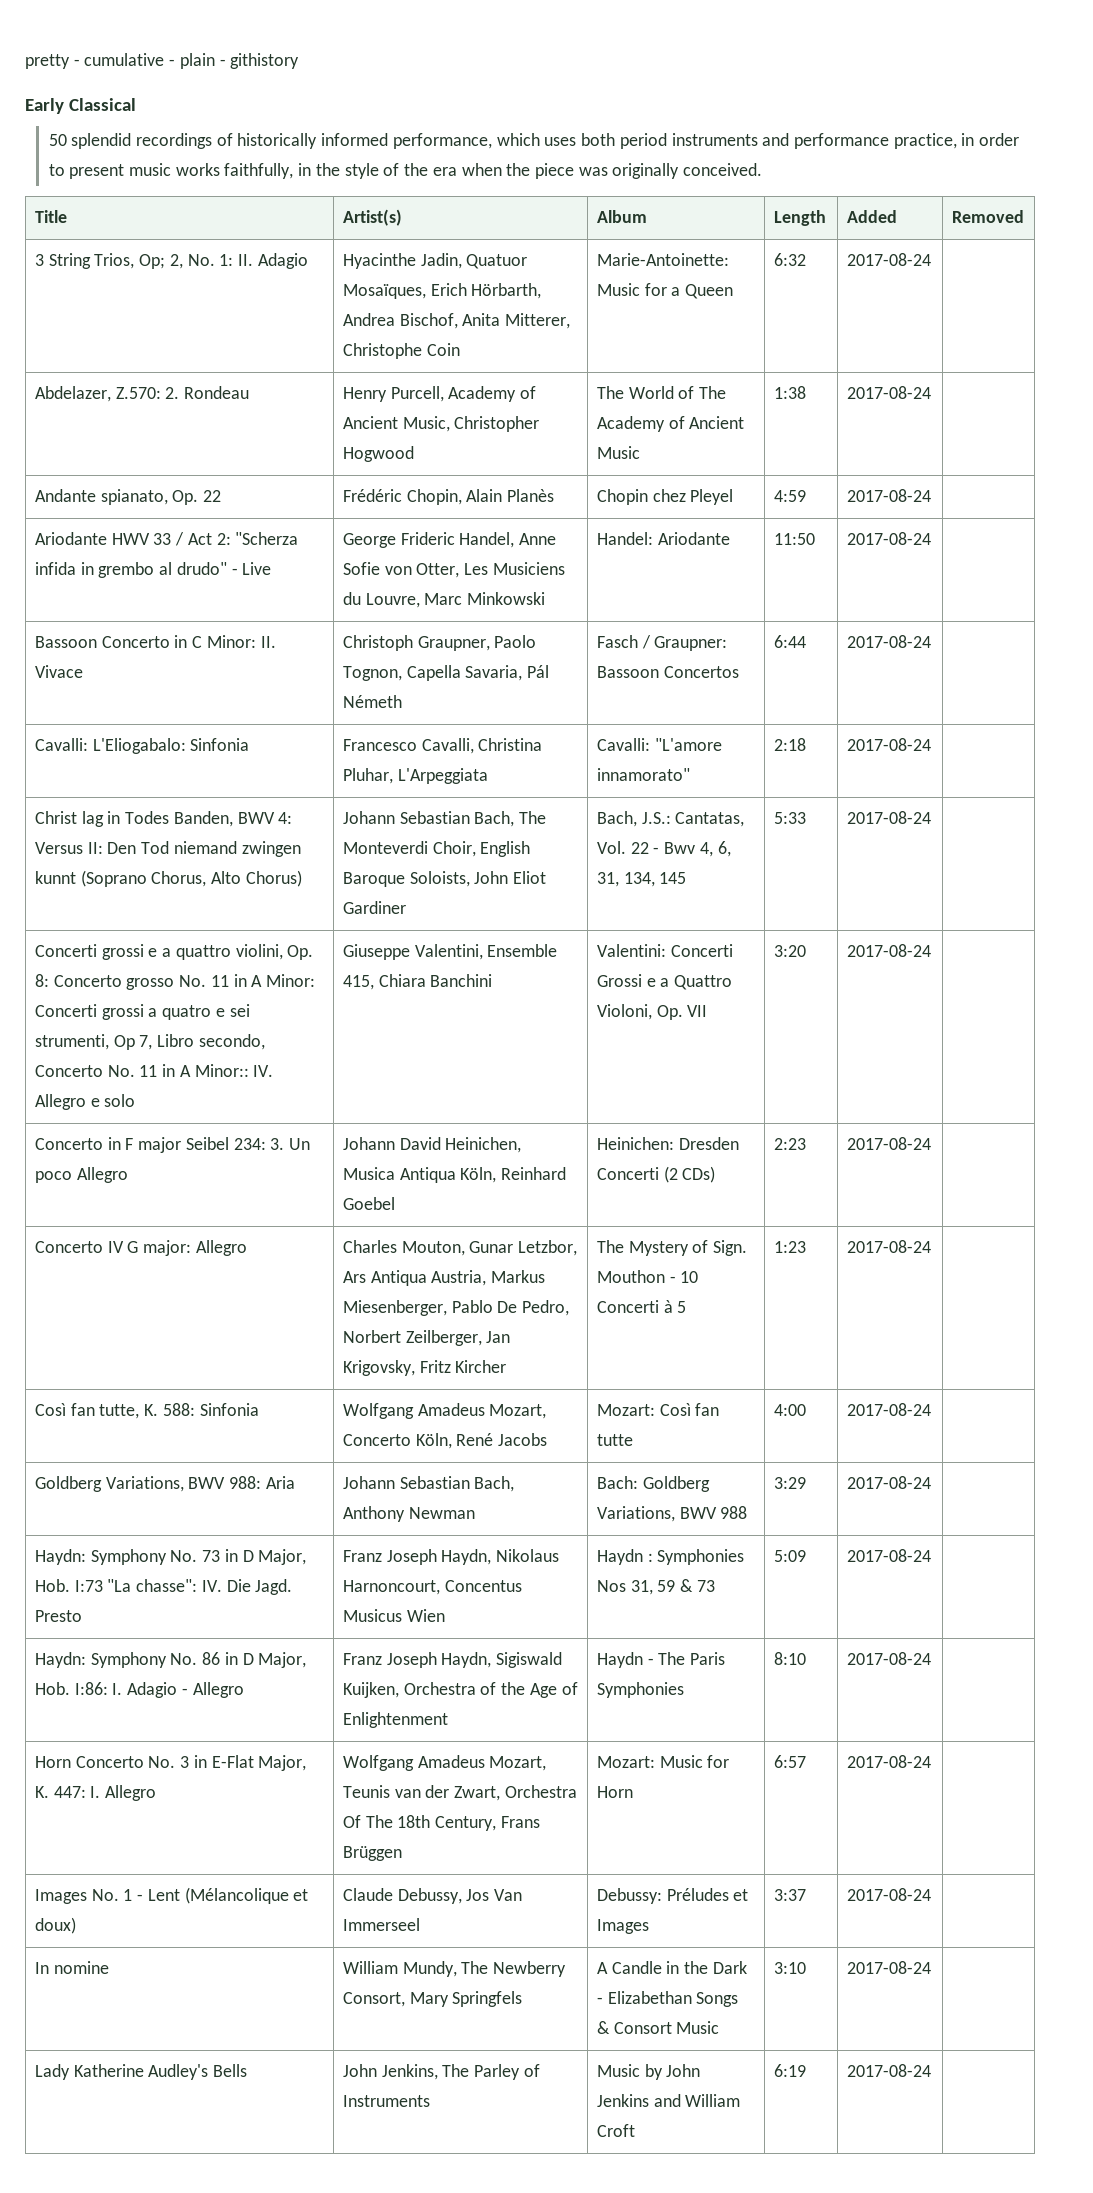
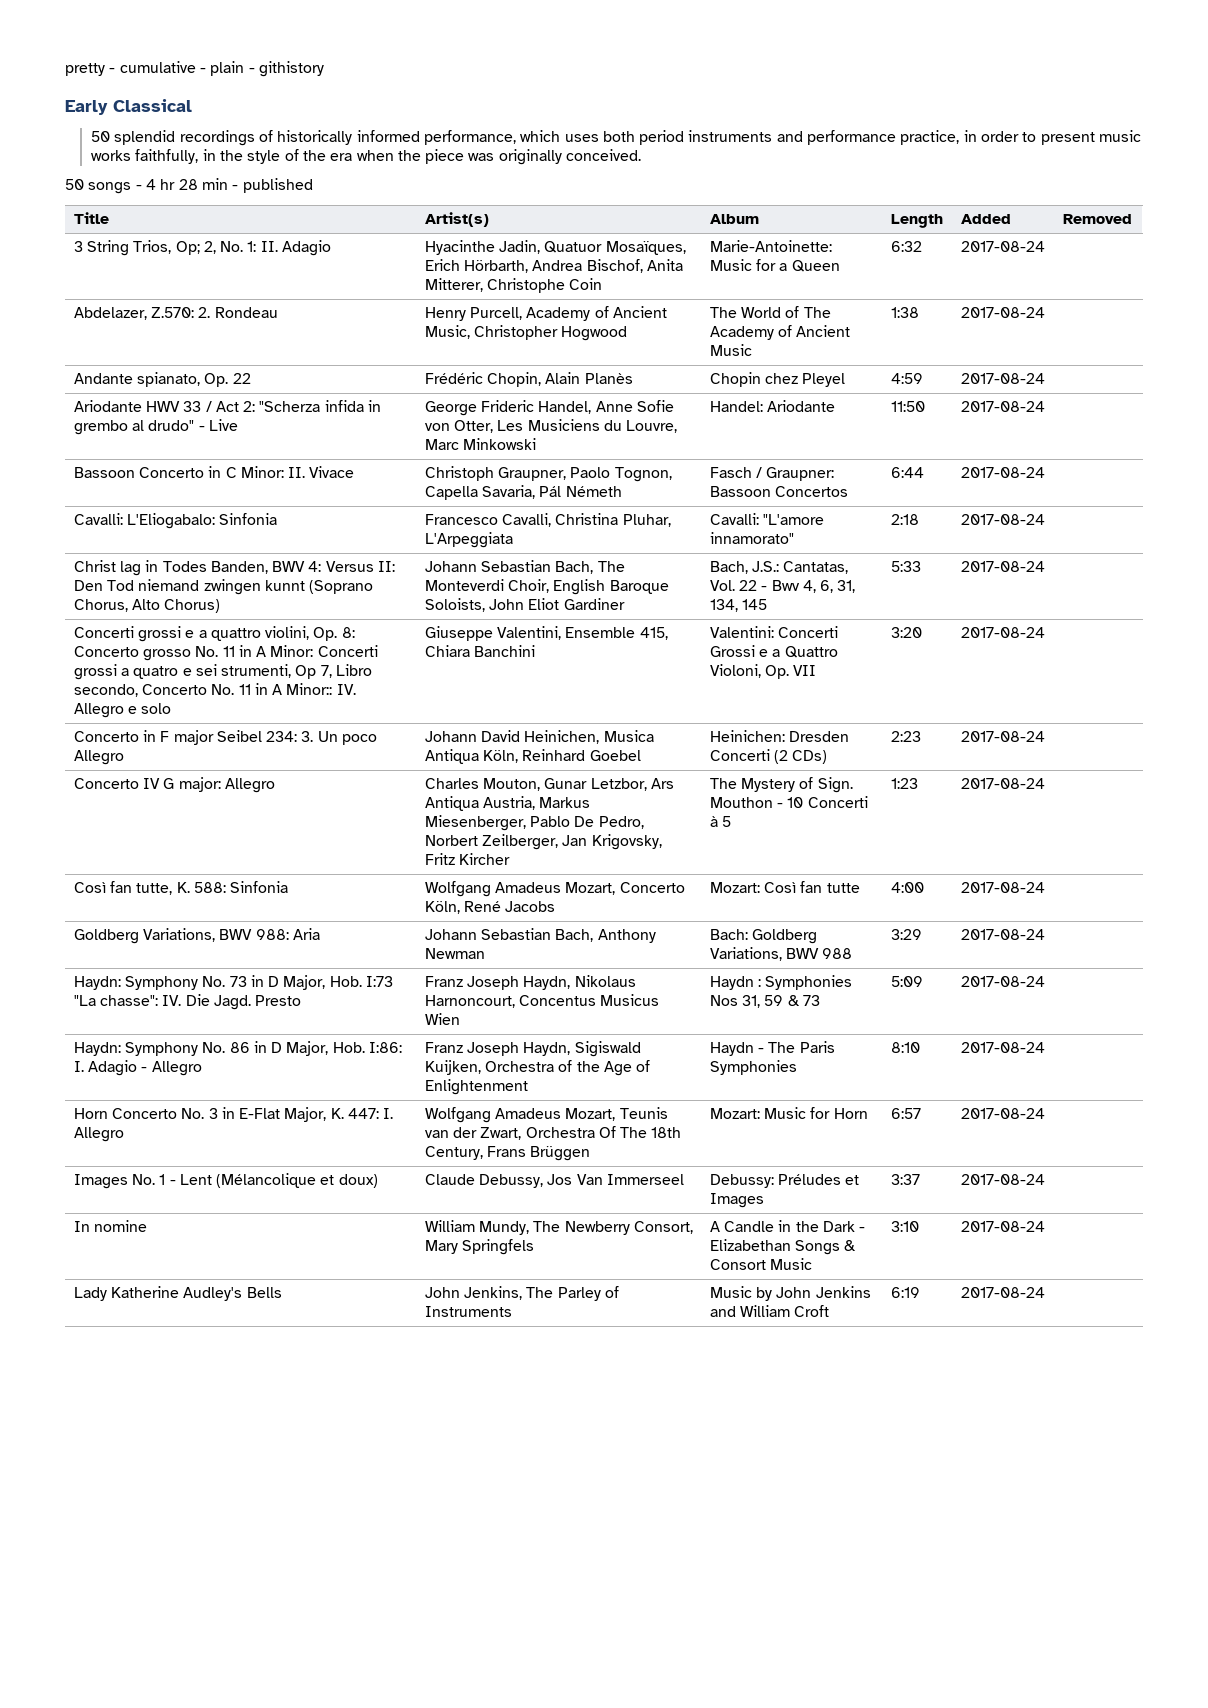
(763, 169) none -> [65,178,313,194] // 50 songs - 4 hr 28 min - published

